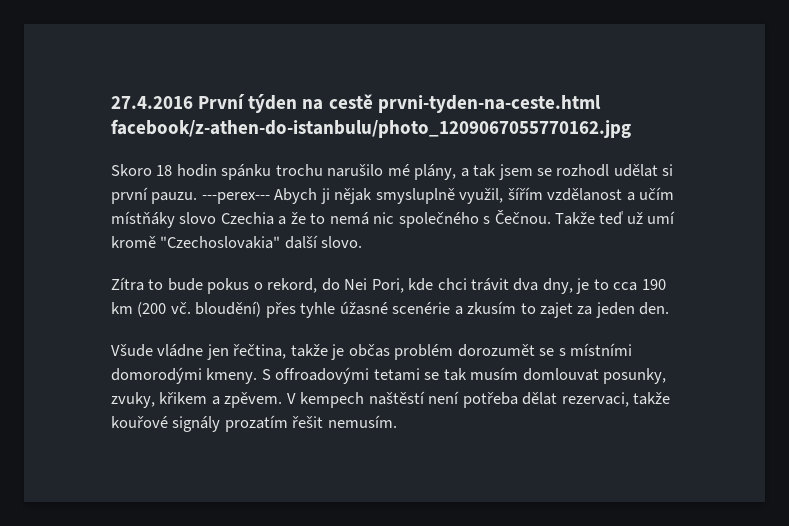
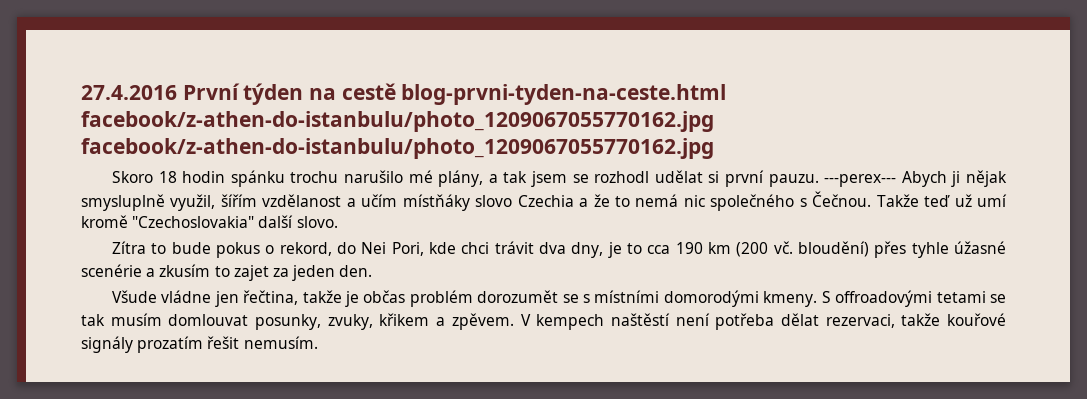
[377,95,601,113] prvni-tyden-na-ceste.html -> [401,84,727,105] [81,111,714,132] blog-prvni-tyden-na-ceste.html facebook/z-athen-do-istanbulu/photo_1209067055770162.jpg

